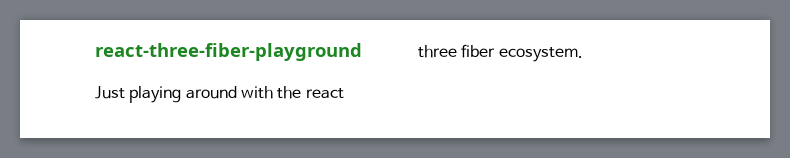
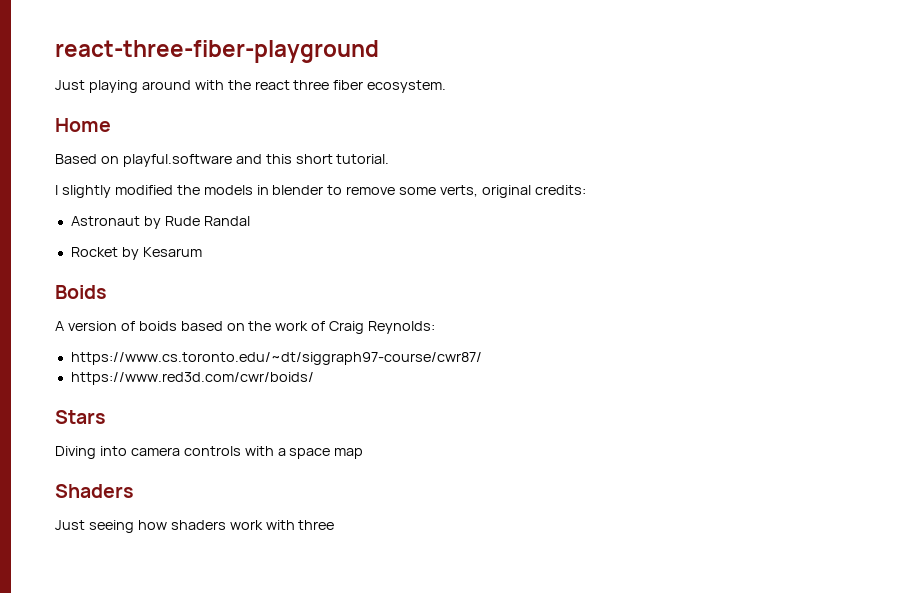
(583, 54) none -> [55,118,111,132] [55,154,390,167] [55,185,586,198] [70,216,250,229] [70,247,202,260] [55,285,107,299] [55,321,436,334] [70,352,482,365] [70,372,314,385] [55,410,106,424] [55,446,364,459] [55,484,134,498] [55,520,335,533] // Home // Based on playful.software and this short tutorial. // I slightly modified the models in blender to remove some verts, original credits: // Astronaut by Rude Randal // Rocket by Kesarum // Boids // A version of boids based on the work of Craig Reynolds: // https://www.cs.toronto.edu/~dt/siggraph97-course/cwr87/ // https://www.red3d.com/cwr/boids/ // Stars // Diving into camera controls with a space map // Shaders // Just seeing how shaders work with three

